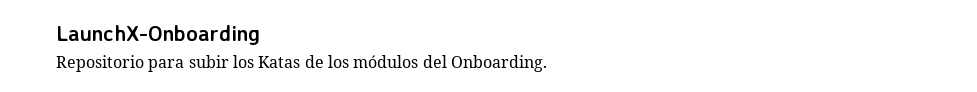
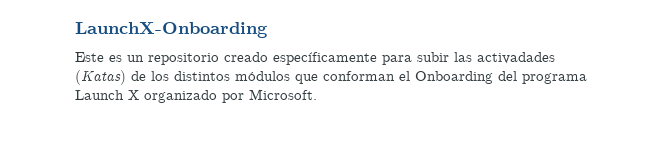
[56,55,547,72] Repositorio para subir los Katas de los módulos del Onboarding. -> [75,52,555,65] [75,70,587,85] [75,89,317,103] Este es un repositorio creado específicamente para subir las activadades (Katas) de los distintos módulos que conforman el Onboarding del programa Launch X organizado por Microsoft.

